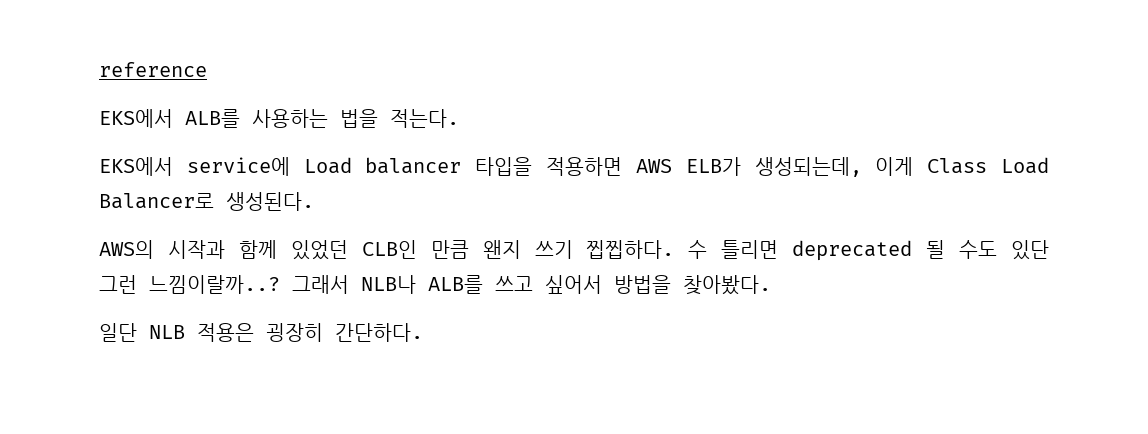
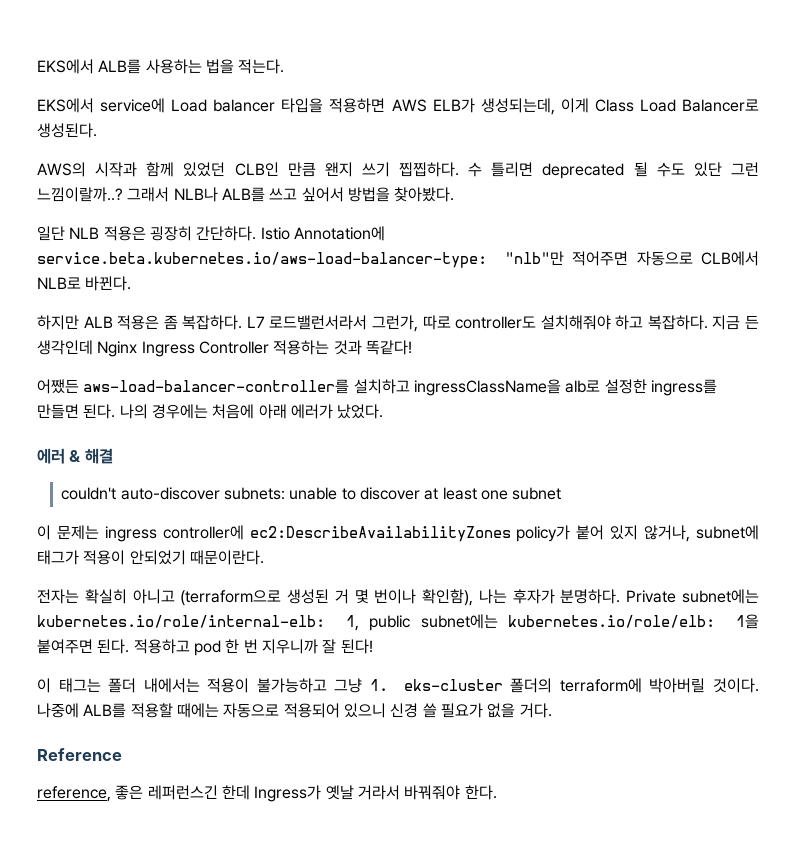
[99,62,207,77] reference // -> (37, 66) none
(423, 332) none -> [260,226,385,241] [37,251,759,268] [37,276,132,291] [37,315,759,332] [37,340,412,357] [37,379,717,396] [37,404,384,419] [37,448,113,464] [61,487,562,500] [37,525,760,542] [37,550,264,565] [37,589,759,606] [37,614,759,631] [37,639,373,656] [37,678,759,693] [37,703,552,718] [37,748,122,761] [37,785,497,802] Istio Annotation에 service.beta.kubernetes.io/aws-load-balancer-type: "nlb"만 적어주면 자동으로 CLB에서 NLB로 바뀐다. // 하지만 ALB 적용은 좀 복잡하다. L7 로드밸런서라서 그런가, 따로 controller도 설치해줘야 하고 복잡하다. 지금 든 생각인데 Nginx Ingress Controller 적용하는 것과 똑같다! // 어쨌든 aws-load-balancer-controller를 설치하고 ingressClassName을 alb로 설정한 ingress를 만들면 된다. 나의 경우에는 처음에 아래 에러가 났었다. // 에러 & 해결 // couldn't auto-discover subnets: unable to discover at least one subnet // 이 문제는 ingress controller에 ec2:DescribeAvailabilityZones policy가 붙어 있지 않거나, subnet에 태그가 적용이 안되었기 때문이란다. // 전자는 확실히 아니고 (terraform으로 생성된 거 몇 번이나 확인함), 나는 후자가 분명하다. Private subnet에는 kubernetes.io/role/internal-elb: 1, public subnet에는 kubernetes.io/role/elb: 1을 붙여주면 된다. 적용하고 pod 한 번 지우니까 잘 된다! // 이 태그는 폴더 내에서는 적용이 불가능하고 그냥 1. eks-cluster 폴더의 terraform에 박아버릴 것이다. 나중에 ALB를 적용할 때에는 자동으로 적용되어 있으니 신경 쓸 필요가 없을 거다. // Reference // reference, 좋은 레퍼런스긴 한데 Ingress가 옛날 거라서 바꿔줘야 한다.

